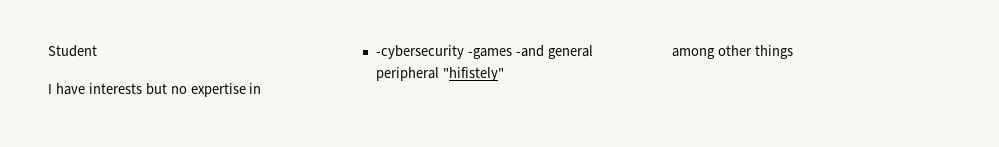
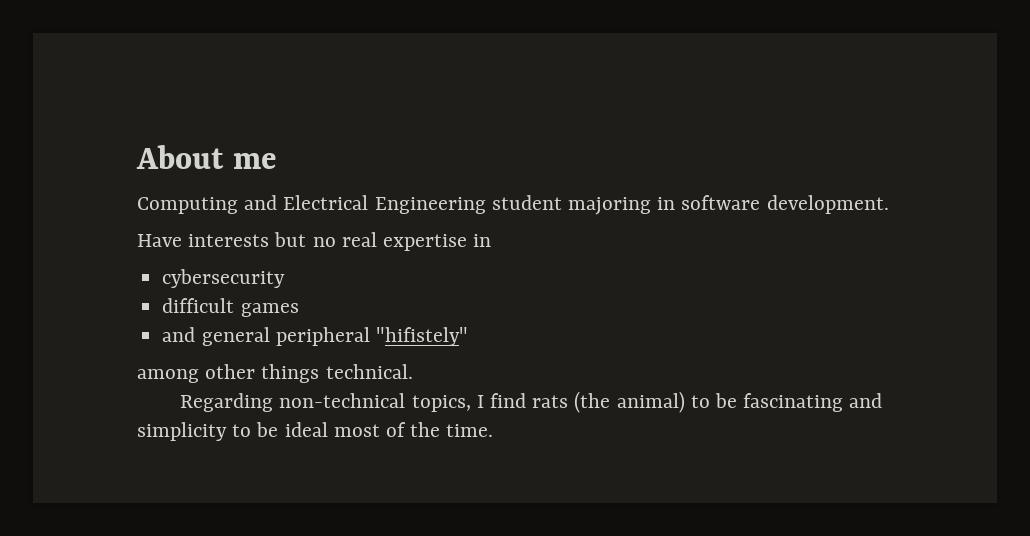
[48,45,97,57] [48,83,85,95] Student // I have -> [136,145,277,169] [137,195,889,215] [137,234,182,247] About me // Computing and Electrical Engineering student majoring in software development. // Have
(187, 90) none -> [341,232,377,247] real
[375,45,544,59] -cybersecurity -games -and -> [162,269,286,288] [162,298,299,317] [162,327,196,342] cybersecurity // difficult games // and
(793, 52) none -> [325,364,413,379] [180,391,883,413] [137,422,494,441] technical. // Regarding non-technical topics, I find rats (the animal) to be fascinating and simplicity to be ideal most of the time.

